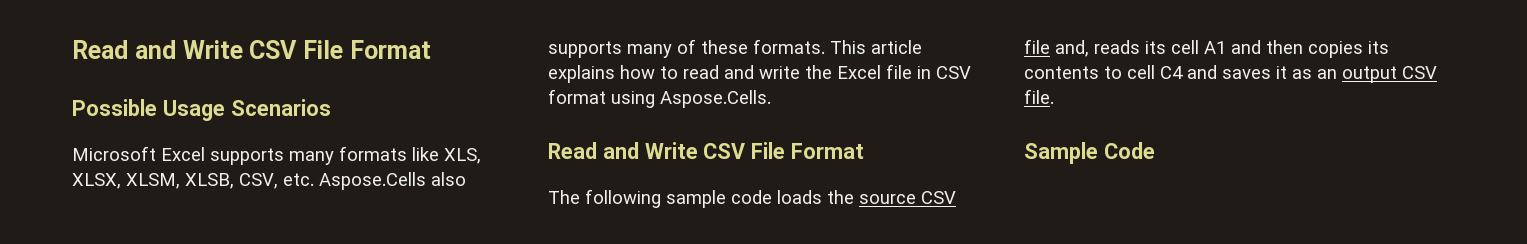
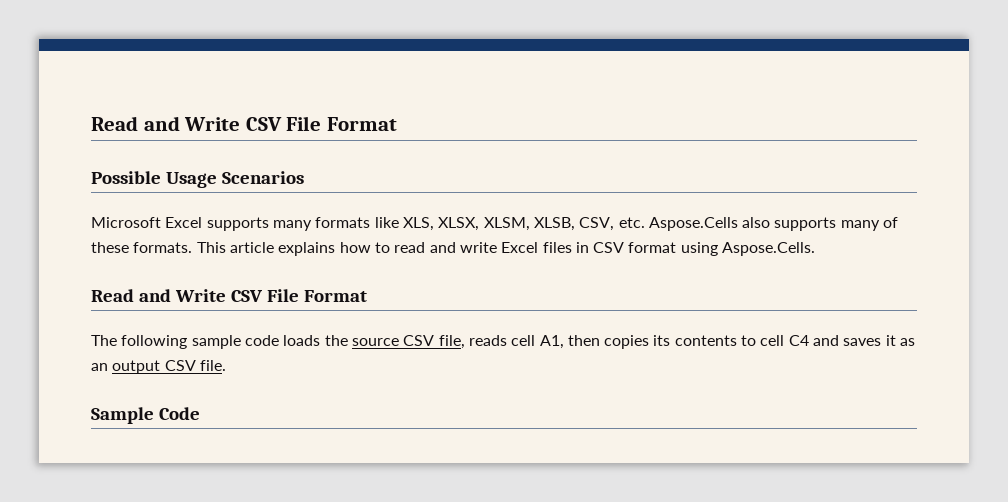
[805,64,912,79] the Excel file -> [501,242,572,253] Excel files
[1024,39,1261,57] file and, reads its cell A1 and -> [438,335,564,349] file, reads cell A1,

